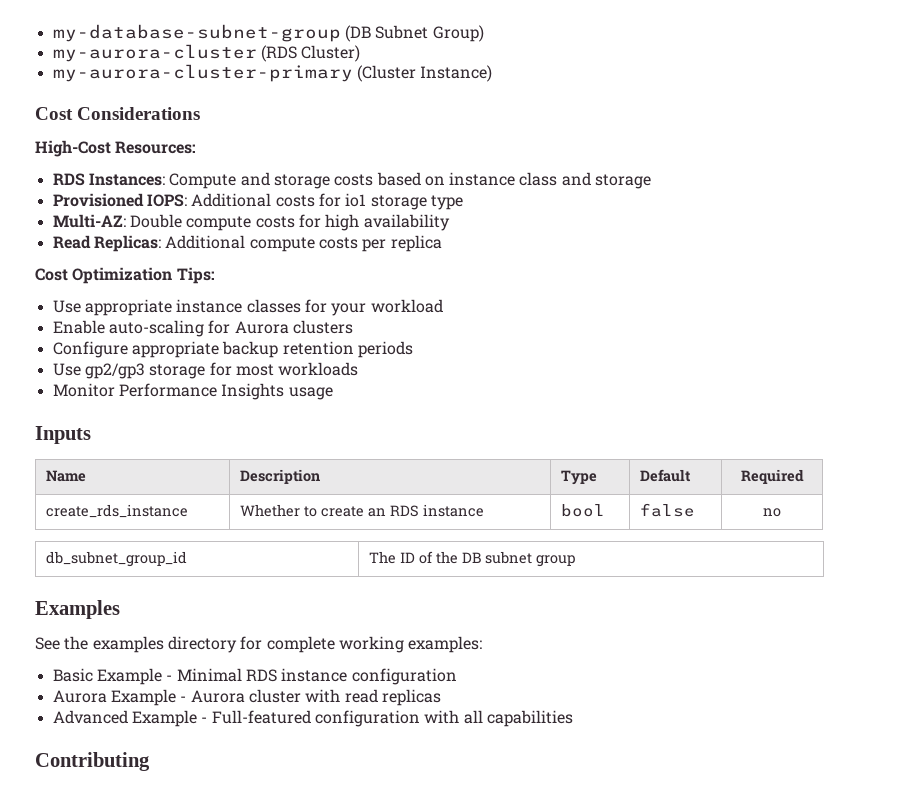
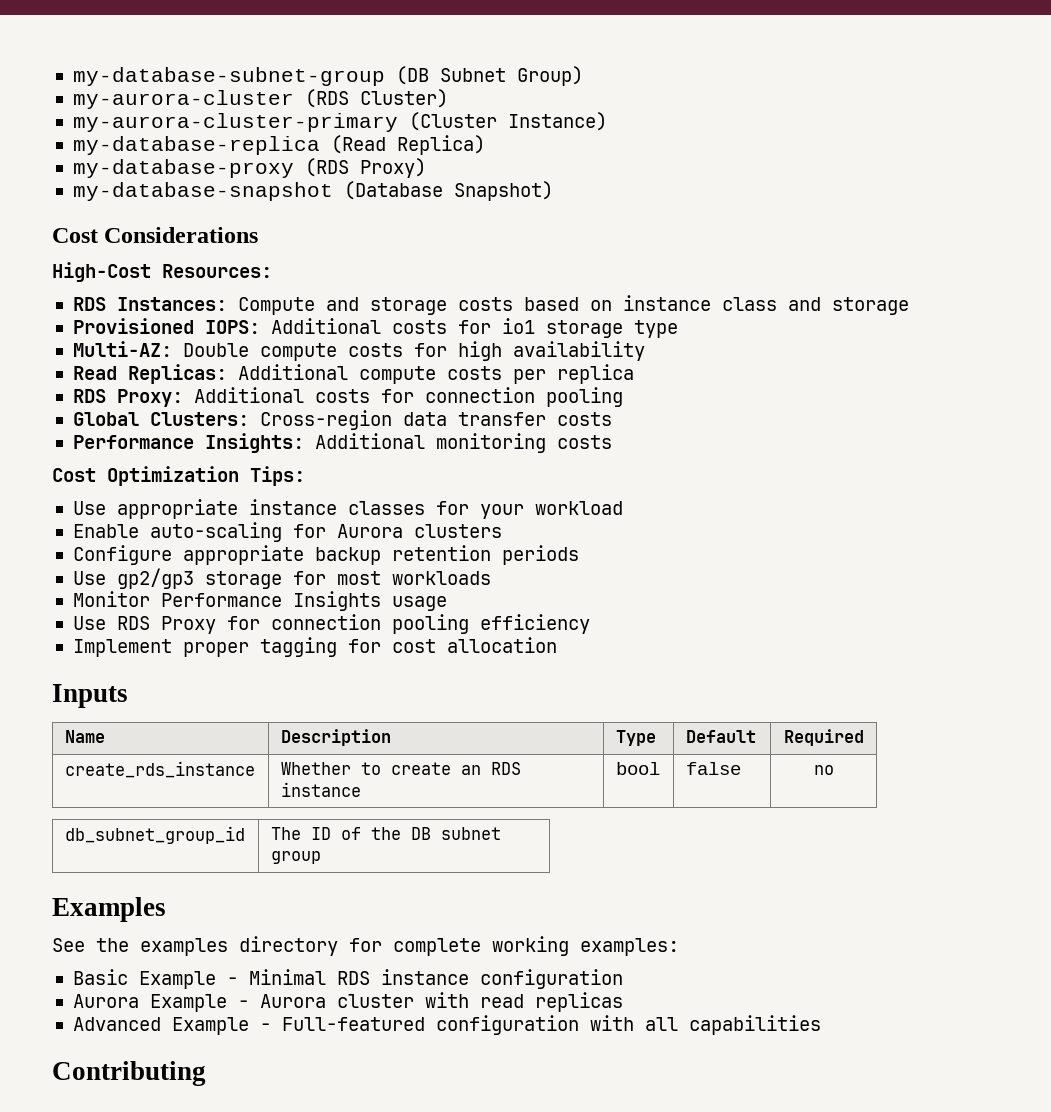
(493, 73) none -> [72,135,485,155] [72,158,426,178] [72,181,553,201] // my-database-replica (Read Replica) // my-database-proxy (RDS Proxy) // my-database-snapshot (Database Snapshot)
(442, 243) none -> [72,387,623,407] [72,410,612,430] [72,433,612,453] // RDS Proxy: Additional costs for connection pooling // Global Clusters: Cross-region data transfer costs // Performance Insights: Additional monitoring costs
(333, 393) none -> [72,614,590,634] [72,637,557,657] // Use RDS Proxy for connection pooling efficiency // Implement proper tagging for cost allocation

